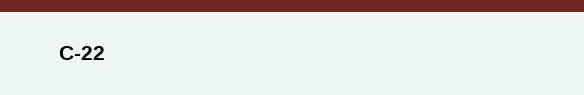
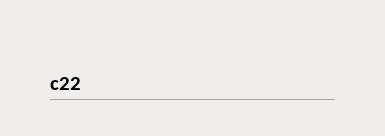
[59,46,105,60] C-22 -> [50,77,81,90] c22

